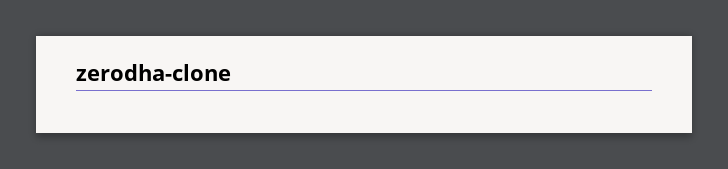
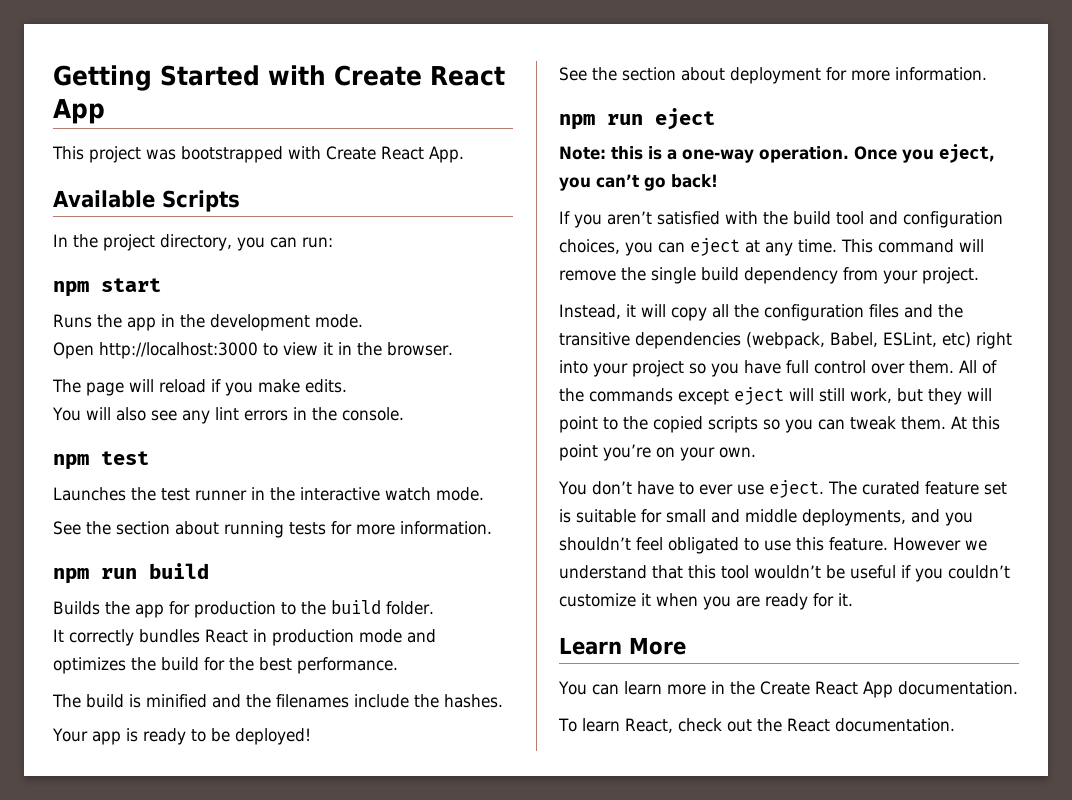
[76,64,231,81] zerodha-clone -> [53,65,505,91] [53,99,105,124] [52,146,464,163] [53,190,240,212] [53,234,333,251] [53,278,161,297] [53,314,363,331] [53,342,453,359] [52,379,347,396] [52,407,404,424] [53,451,149,470] [53,487,484,501] [53,521,492,538] [53,563,209,584] [53,600,434,618] [53,629,436,646] [53,657,398,674] [52,694,503,708] [52,728,311,745] [559,67,987,84] [559,108,715,130] [559,144,995,163] [559,174,718,191] [559,211,1003,228] [559,238,984,256] [559,267,979,284] [559,304,963,321] [559,332,1012,349] [559,360,997,377] [559,387,992,405] [559,416,1000,433] [559,444,756,461] [558,480,1007,498] [559,509,973,526] [559,537,987,554] [559,565,1010,582] [559,593,853,610] [559,637,686,655] [558,681,1018,698] [558,718,955,733] Getting Started with Create React App // This project was bootstrapped with Create React App. // Available Scripts // In the project directory, you can run: // npm start // Runs the app in the development mode. // Open http://localhost:3000 to view it in the browser. // The page will reload if you make edits. // You will also see any lint errors in the console. // npm test // Launches the test runner in the interactive watch mode. // See the section about running tests for more information. // npm run build // Builds the app for production to the build folder. // It correctly bundles React in production mode and optimizes the build for the best performance. // The build is minified and the filenames include the hashes. // Your app is ready to be deployed! // See the section about deployment for more information. // npm run eject // Note: this is a one-way operation. Once you eject, you can’t go back! // If you aren’t satisfied with the build tool and configuration choices, you can eject at any time. This command will remove the single build dependency from your project. // Instead, it will copy all the configuration files and the transitive dependencies (webpack, Babel, ESLint, etc) right into your project so you have full control over them. All of the commands except eject will still work, but they will point to the copied scripts so you can tweak them. At this point you’re on your own. // You don’t have to ever use eject. The curated feature set is suitable for small and middle deployments, and you shouldn’t feel obligated to use this feature. However we understand that this tool wouldn’t be useful if you couldn’t customize it when you are ready for it. // Learn More // You can learn more in the Create React App documentation. // To learn React, check out the React documentation.

